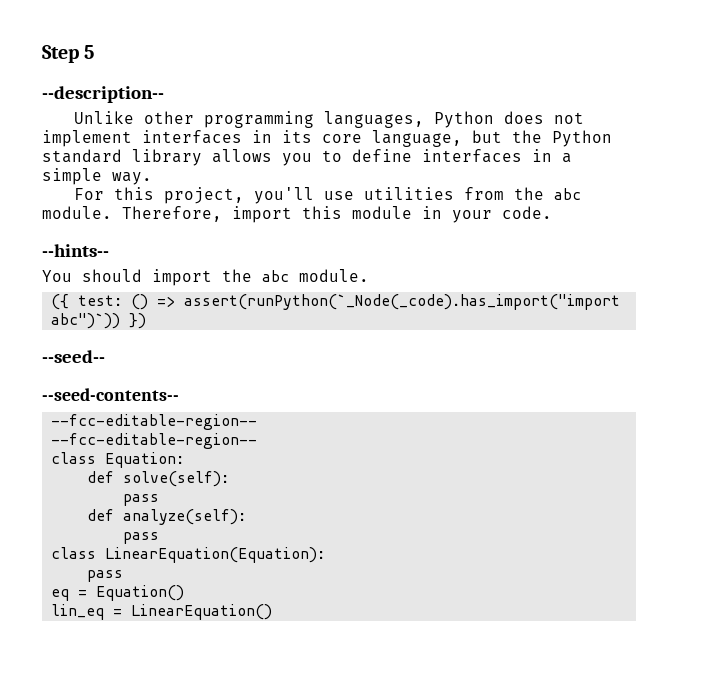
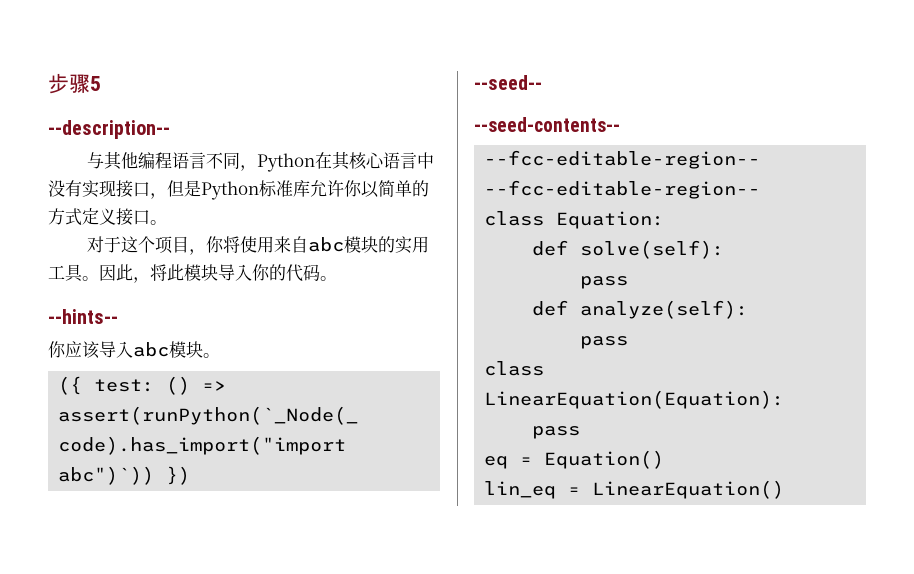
[42,45,79,63] Step -> [48,73,90,94] 步骤
[73,111,584,128] [42,130,612,147] [42,149,572,166] [42,168,152,185] [73,187,581,204] [42,206,552,223] [42,244,109,257] [42,269,369,286] Unlike other programming languages, Python does not implement interfaces in its core language, but the Python standard library allows you to define interfaces in a simple way. // For this project, you'll use utilities from the abc module. Therefore, import this module in your code. // --hints-- // You should import the abc module. -> [86,151,434,172] [48,180,429,200] [48,208,167,226] [86,236,429,255] [48,264,337,283] [48,309,118,324] [48,341,220,359] 与其他编程语言不同，Python在其核心语言中没有实现接口，但是Python标准库允许你以简单的方式定义接口。 // 对于这个项目，你将使用来自abc模块的实用工具。因此，将此模块导入你的代码。 // --hints-- // 你应该导入abc模块。

